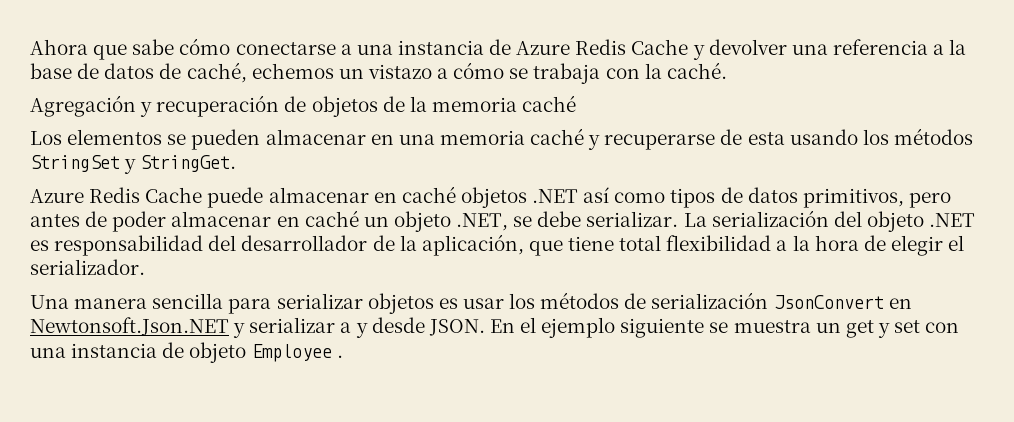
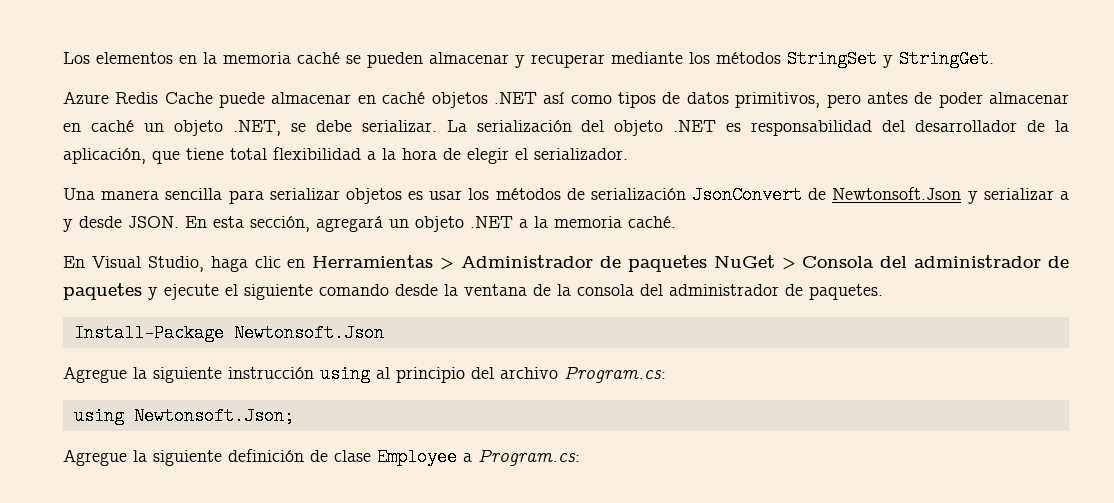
[30,38,967,60] [30,62,727,84] [30,95,405,117] Ahora que sabe cómo conectarse a una instancia de Azure Redis Cache y devolver una referencia a la base de datos de caché, echemos un vistazo a cómo se trabaja con la caché. // Agregación y recuperación de objetos de -> [63,52,197,64] Los elementos en
[30,129,163,145] // Los elementos -> (340, 58) none
[370,128,858,150] en una memoria caché y recuperarse de esta usando -> [515,52,683,68] y recuperar mediante
[888,298,912,309] [30,317,229,336] en Newtonsoft.Json.NET -> [808,187,962,200] de Newtonsoft.Json
[520,317,960,338] [30,342,343,363] el ejemplo siguiente se muestra un get y set con una instancia de objeto Employee . -> [213,216,676,232] [63,255,1069,272] [63,283,883,300] [73,324,384,342] [63,365,666,383] [73,407,294,425] [63,448,580,466] esta sección, agregará un objeto .NET a la memoria caché. // En Visual Studio, haga clic en Herramientas > Administrador de paquetes NuGet > Consola del administrador de paquetes y ejecute el siguiente comando desde la ventana de la consola del administrador de paquetes. // Install-Package Newtonsoft.Json // Agregue la siguiente instrucción using al principio del archivo Program.cs: // using Newtonsoft.Json; // Agregue la siguiente definición de clase Employee a Program.cs:

